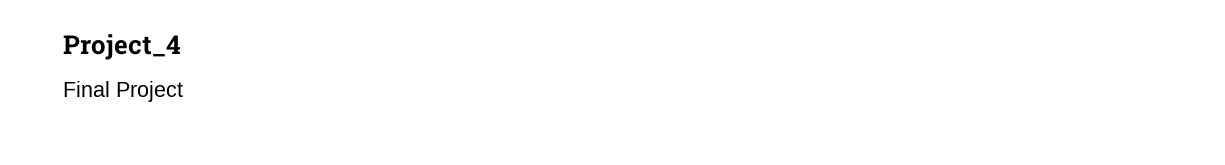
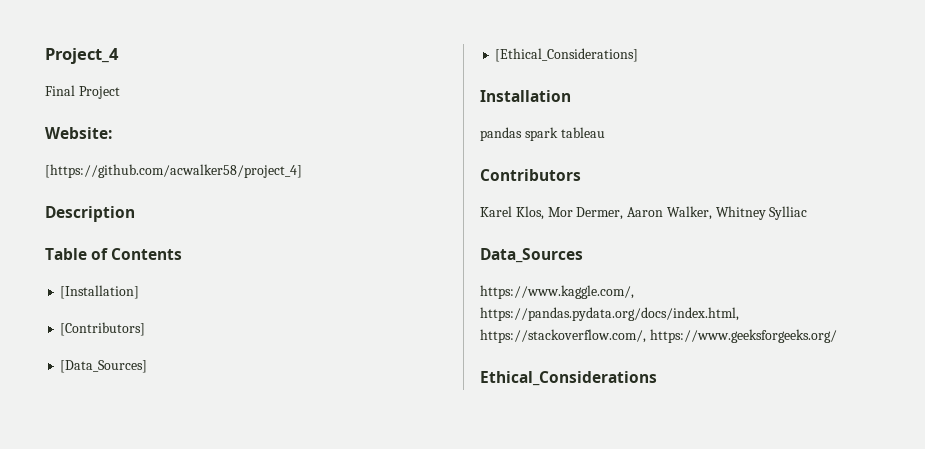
(183, 91) none -> [45,127,112,139] [45,164,302,178] [45,206,135,222] [45,248,183,260] [60,285,140,299] [60,322,146,336] [60,360,148,373] [495,48,639,62] [480,90,571,102] [480,127,605,141] [480,169,581,181] [480,206,808,220] [480,248,583,263] [480,285,634,299] [480,307,739,321] [480,329,837,343] [480,371,657,386] // Website: // [https://github.com/acwalker58/project_4] // Description // Table of Contents // [Installation] // [Contributors] // [Data_Sources] // [Ethical_Considerations] // Installation // pandas spark tableau // Contributors // Karel Klos, Mor Dermer, Aaron Walker, Whitney Sylliac // Data_Sources // https://www.kaggle.com/, https://pandas.pydata.org/docs/index.html, https://stackoverflow.com/, https://www.geeksforgeeks.org/ // Ethical_Considerations

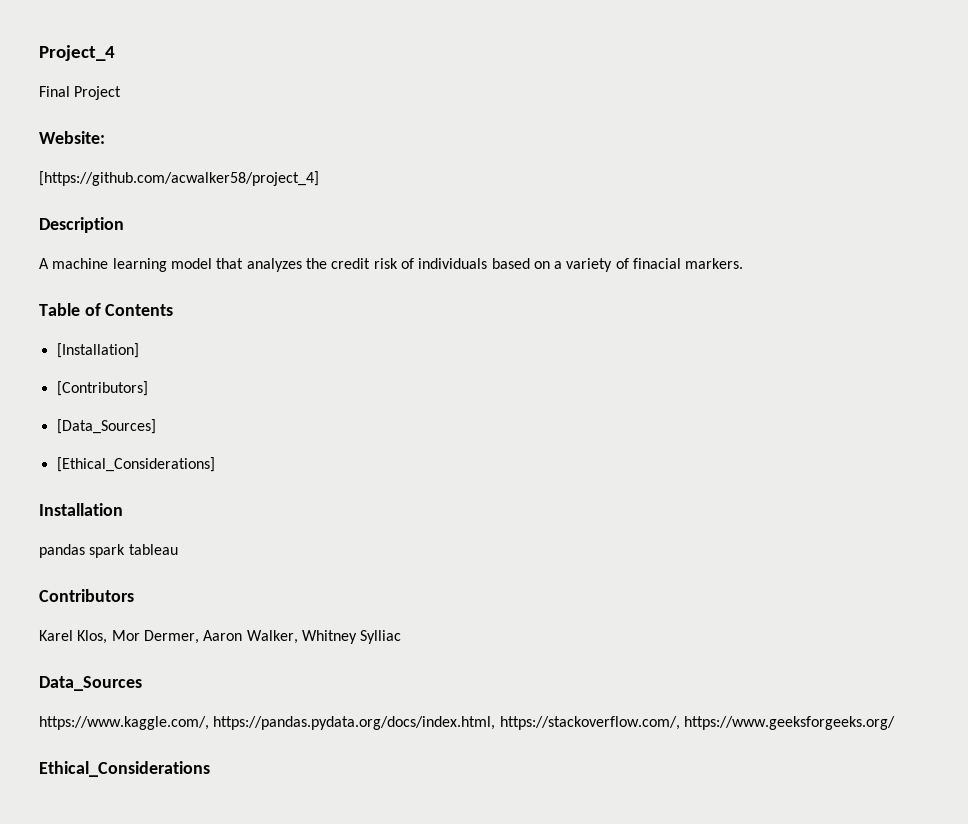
(135, 214) none -> [39,258,744,272] // A machine learning model that analyzes the credit risk of individuals based on a variety of finacial markers.

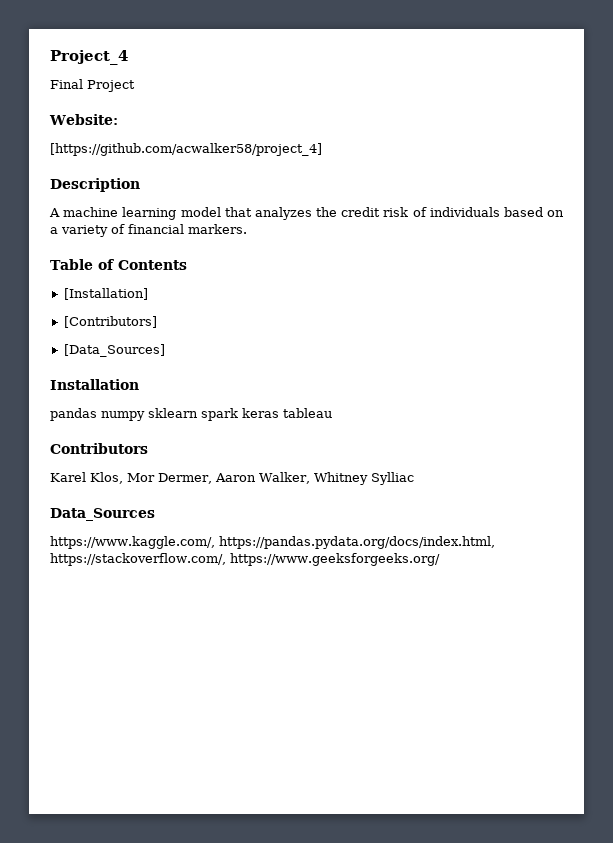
[633,258,682,269] finacial -> [128,224,184,234] financial
[56,457,215,472] // [Ethical_Considerations] -> (165, 350) none
[89,544,126,558] spark -> [101,408,279,421] numpy sklearn spark keras
[39,761,210,777] // Ethical_Considerations -> (440, 559) none

